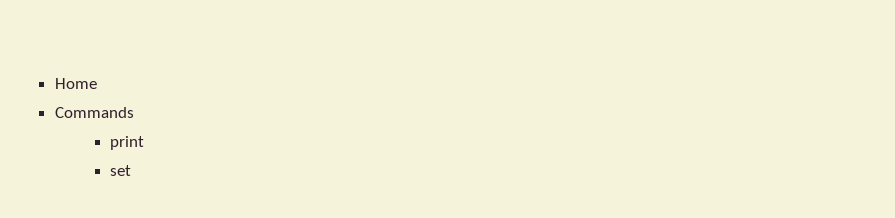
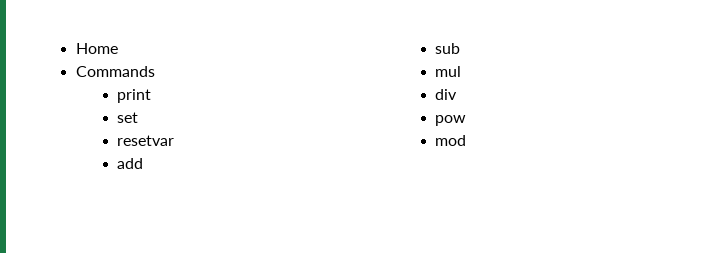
(132, 170) none -> [117,135,175,146] [117,158,144,169] [435,43,461,54] [435,66,462,77] [435,89,458,100] [435,115,467,126] [435,135,467,146] // resetvar // add // sub // mul // div // pow // mod

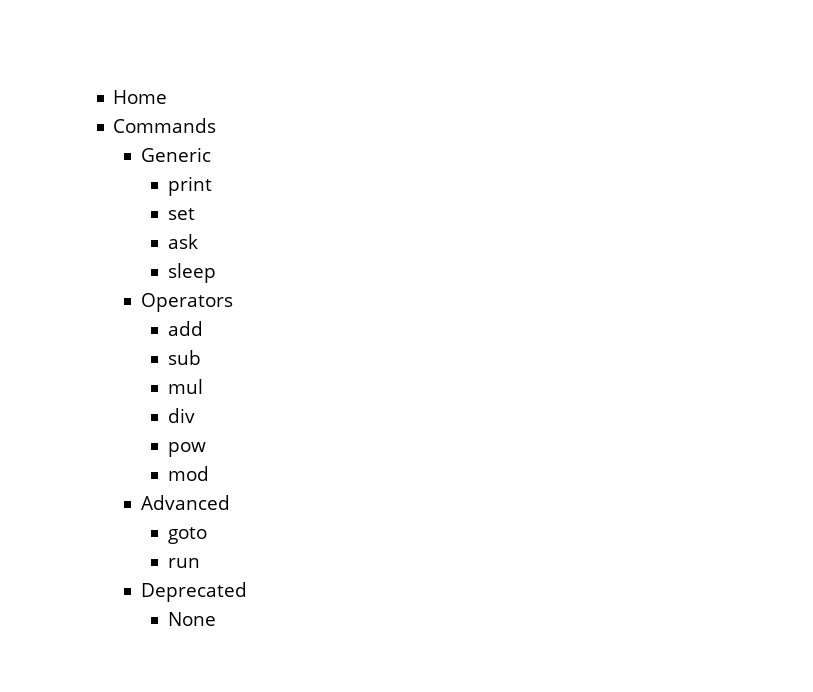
(155, 71) none -> [140,147,211,162] // Generic
[117,135,175,146] resetvar -> [167,234,198,249] [167,263,216,283] [140,293,233,312] ask // sleep // Operators
(467, 140) none -> [140,495,230,510] [167,527,207,544] [167,558,200,568] [140,582,247,602] [167,612,216,626] // Advanced // goto // run // Deprecated // None

